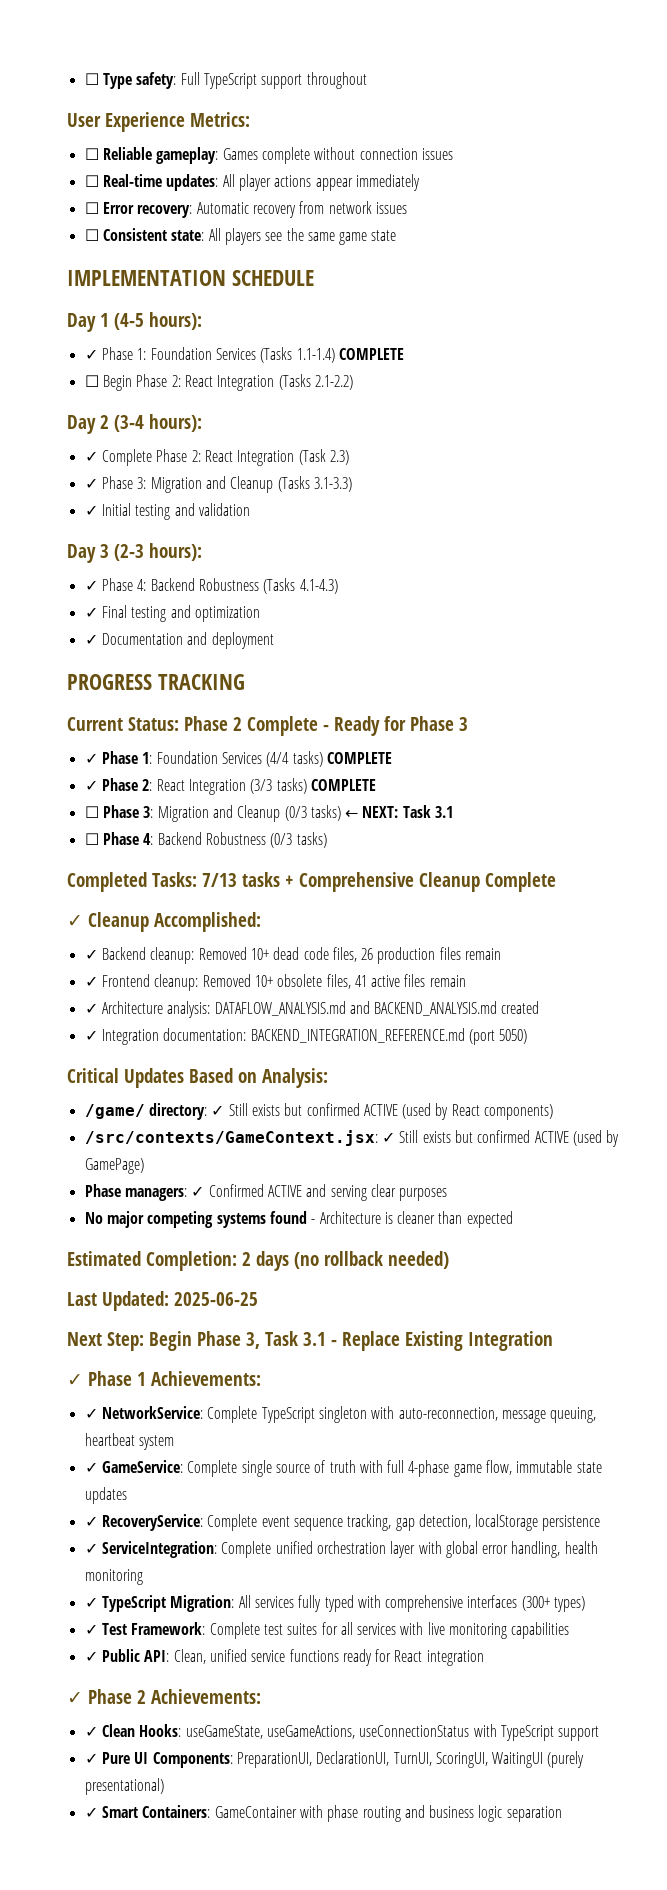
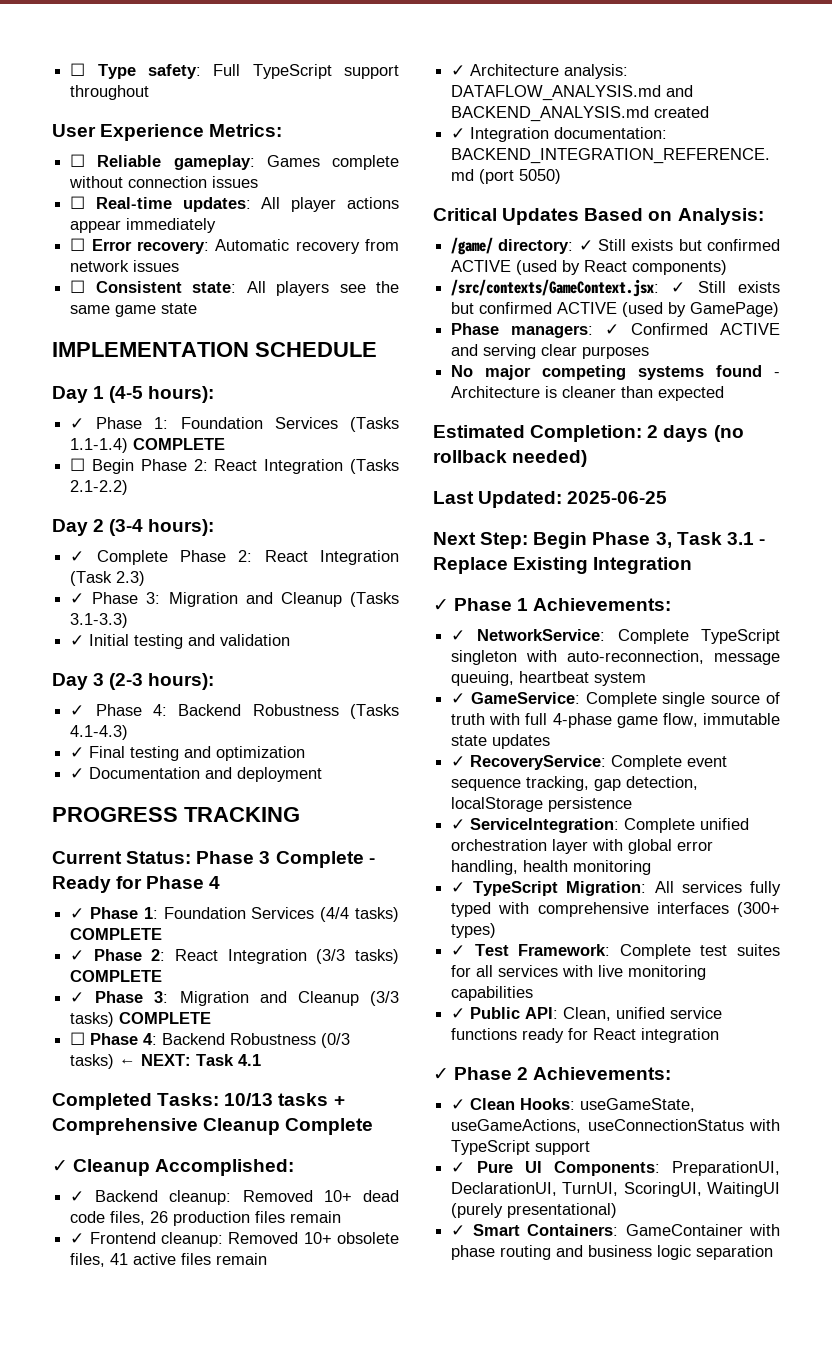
[233,717,242,731] 2 -> [259,851,271,864] 3
[459,717,468,731] 3 -> [209,876,221,889] 4
[84,805,454,822] ☐ Phase 3: Migration and Cleanup (0/3 tasks) ← NEXT: Task 3.1 -> [70,991,399,1006] [70,1012,212,1027] ✓ Phase 3: Migration and Cleanup (3/3 tasks) COMPLETE
(327, 840) none -> [119,1054,262,1066] ← NEXT: Task 4.1
[202,873,237,887] 7/13 -> [224,1093,274,1106] 10/13

